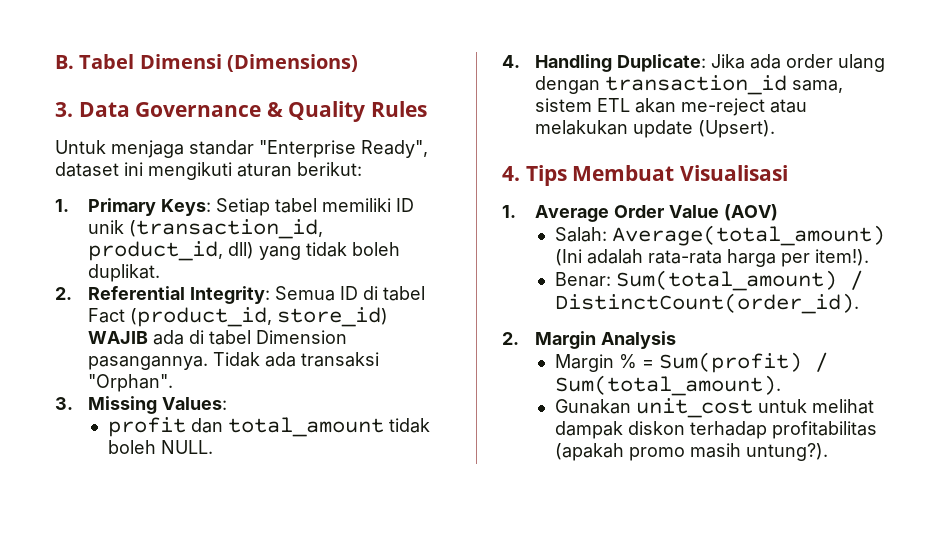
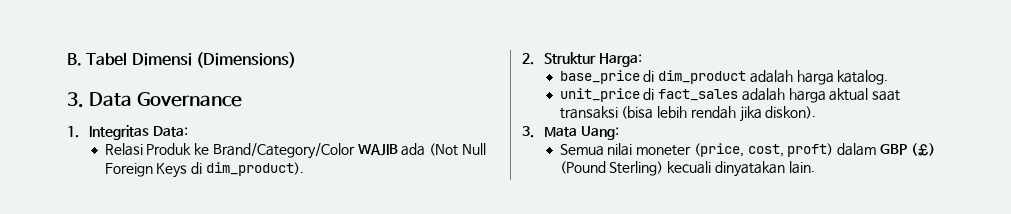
[266,101,427,122] [55,140,428,158] [55,162,362,180] [55,198,414,216] [87,219,323,239] [87,241,400,261] [87,264,160,282] [55,286,425,304] [87,307,388,327] [87,330,347,345] [87,352,379,370] [87,374,173,392] [55,396,227,414] [107,417,430,437] [107,440,213,454] [502,54,885,72] [534,75,843,95] [534,98,807,116] [534,120,775,138] [502,165,788,186] [502,204,778,222] [554,225,885,246] [554,249,869,267] [554,270,863,291] [554,293,859,314] [502,331,676,349] [554,352,828,373] [554,375,781,396] [554,398,874,418] [554,421,877,439] [554,443,828,461] & Quality Rules // Untuk menjaga standar "Enterprise Ready", dataset ini mengikuti aturan berikut: // 1. Primary Keys: Setiap tabel memiliki ID unik (transaction_id, product_id, dll) yang tidak boleh duplikat. // 2. Referential Integrity: Semua ID di tabel Fact (product_id, store_id) WAJIB ada di tabel Dimension pasangannya. Tidak ada transaksi "Orphan". // 3. Missing Values: // profit dan total_amount tidak boleh NULL. // 4. Handling Duplicate: Jika ada order ulang dengan transaction_id sama, sistem ETL akan me-reject atau melakukan update (Upsert). // 4. Tips Membuat Visualisasi // 1. Average Order Value (AOV) // Salah: Average(total_amount) (Ini adalah rata-rata harga per item!). // Benar: Sum(total_amount) / DistinctCount(order_id). // 2. Margin Analysis // Margin % = Sum(profit) / Sum(total_amount). // Gunakan unit_cost untuk melihat dampak diskon terhadap profitabilitas (apakah promo masih untung?). -> [67,125,188,140] [104,143,486,159] [104,162,304,178] [522,52,642,67] [559,70,889,85] [559,88,901,103] [559,106,817,122] [522,126,619,140] [559,143,935,157] [559,161,815,177] // 1. Integritas Data: // Relasi Produk ke Brand/Category/Color WAJIB ada (Not Null Foreign Keys di dim_product). // 2. Struktur Harga: // base_price di dim_product adalah harga katalog. // unit_price di fact_sales adalah harga aktual saat transaksi (bisa lebih rendah jika diskon). // 3. Mata Uang: // Semua nilai moneter (price, cost, proft) dalam GBP (£) (Pound Sterling) kecuali dinyatakan lain.

